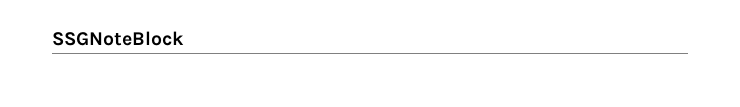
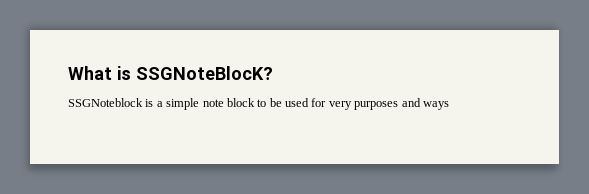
[52,31,184,46] SSGNoteBlock -> [68,66,273,80] [68,98,449,110] What is SSGNoteBlocK? // SSGNoteblock is a simple note block to be used for very purposes and ways

